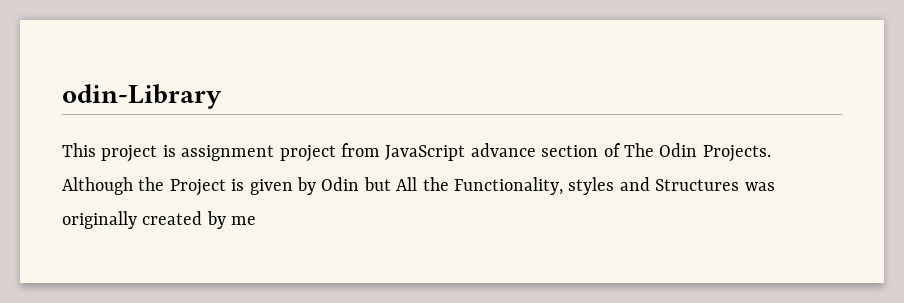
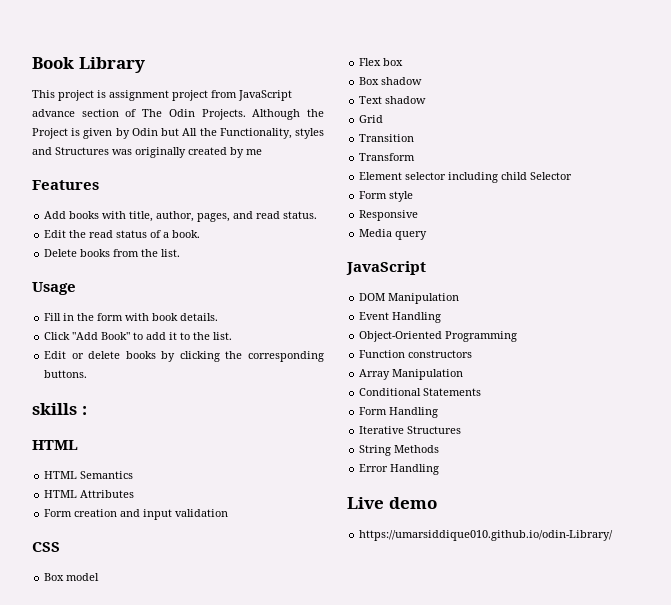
[62,84,222,109] odin-Library -> [32,57,145,73] Book Library
(257, 220) none -> [32,180,99,190] [44,211,318,222] [44,230,201,238] [44,249,181,257] [32,282,76,295] [44,313,219,321] [44,332,233,340] [44,351,324,362] [44,370,88,378] [32,403,87,415] [32,440,78,450] [44,471,134,479] [44,490,135,498] [44,509,229,520] [32,542,60,552] [44,573,100,581] [359,58,404,66] [359,77,423,85] [359,96,427,104] [359,115,384,123] [359,134,415,142] [359,153,416,161] [359,172,573,183] [359,191,414,202] [359,210,419,221] [359,229,428,240] [346,261,426,275] [359,293,460,304] [359,312,442,323] [359,331,518,342] [359,350,473,358] [359,369,464,380] [359,388,482,396] [359,407,439,418] [359,426,462,434] [359,445,440,456] [359,464,440,475] [347,497,437,509] [359,530,614,541] // Features // Add books with title, author, pages, and read status. // Edit the read status of a book. // Delete books from the list. // Usage // Fill in the form with book details. // Click "Add Book" to add it to the list. // Edit or delete books by clicking the corresponding buttons. // skills : // HTML // HTML Semantics // HTML Attributes // Form creation and input validation // CSS // Box model // Flex box // Box shadow // Text shadow // Grid // Transition // Transform // Element selector including child Selector // Form style // Responsive // Media query // JavaScript // DOM Manipulation // Event Handling // Object-Oriented Programming // Function constructors // Array Manipulation // Conditional Statements // Form Handling // Iterative Structures // String Methods // Error Handling // Live demo // https://umarsiddique010.github.io/odin-Library/

